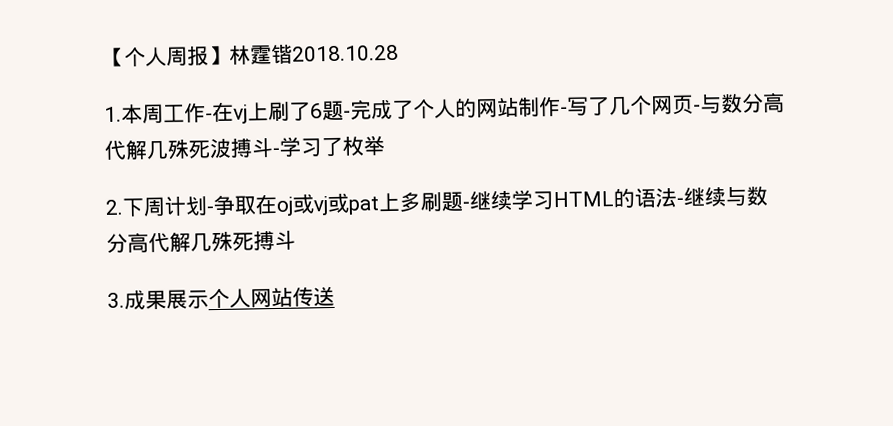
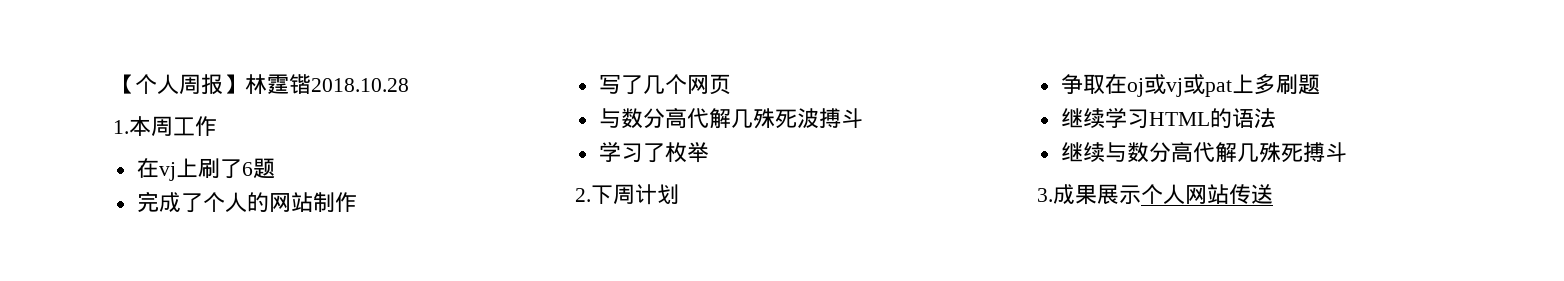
[205,113,213,121] - -> (217, 126) //
[343,110,351,118] - -> (275, 168) //
[560,106,568,114] - -> (357, 202) //
[693,104,701,112] - -> (731, 84) //
[272,147,280,156] - -> (863, 118) //
[206,206,214,214] - -> (679, 194) //
[462,201,470,209] - -> (1320, 84) //
[676,197,684,205] - -> (1276, 118) //

